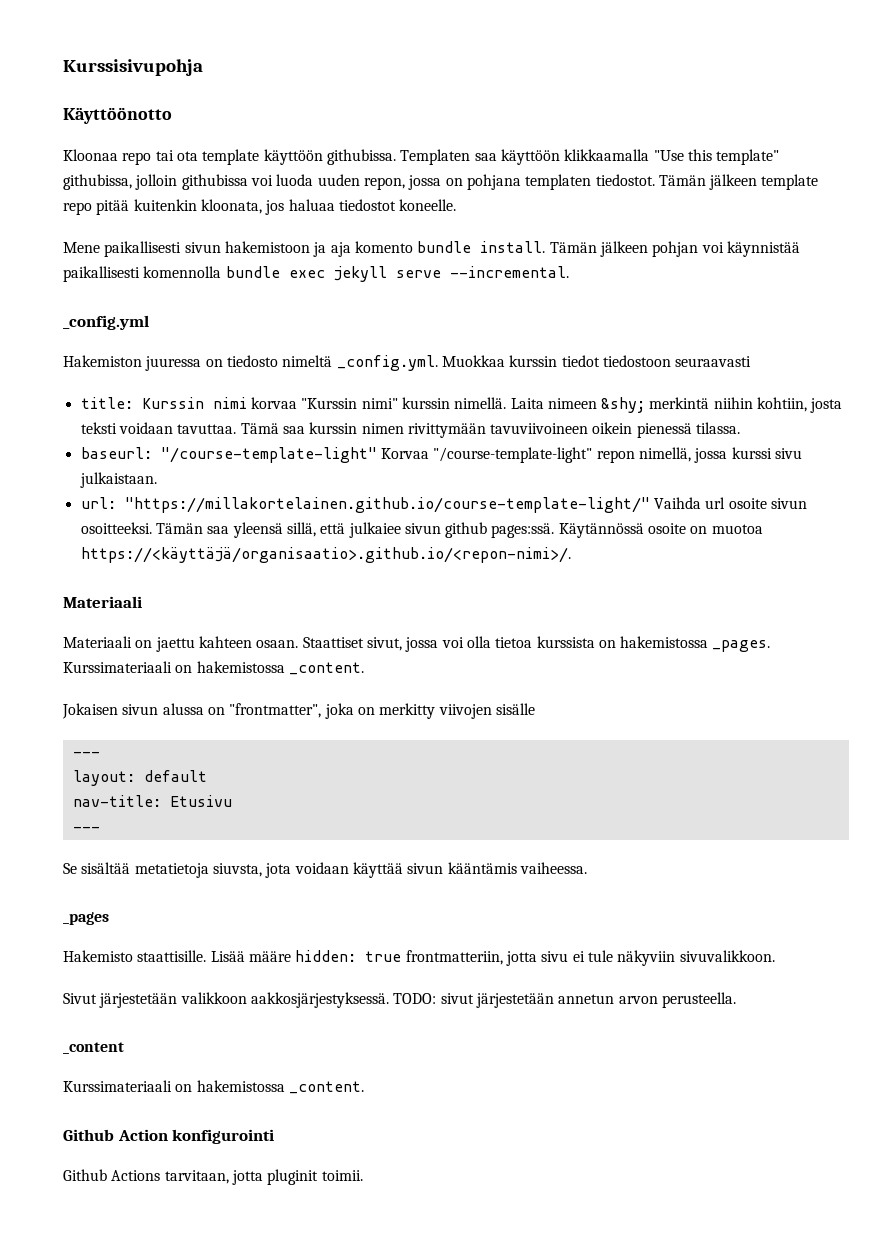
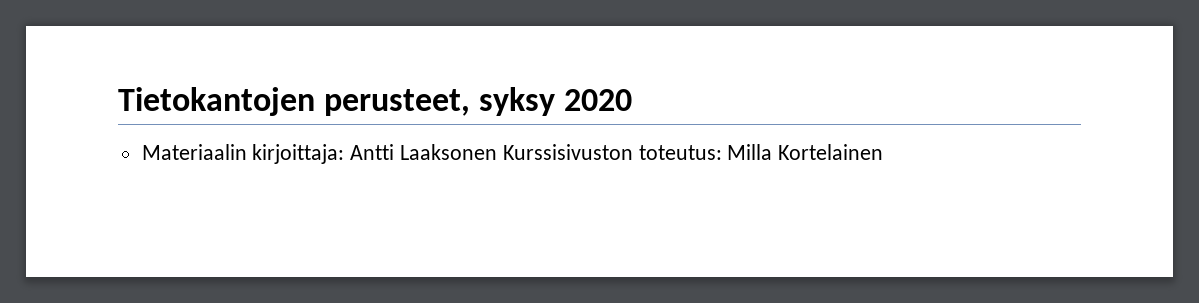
[63,59,203,76] [63,107,172,124] [63,149,780,165] [63,174,819,190] [63,199,457,215] [63,241,800,257] [63,266,569,282] [63,315,149,330] [63,355,752,371] [80,397,843,413] [80,422,741,438] [80,447,802,463] [79,472,157,488] [80,497,807,513] [80,522,763,538] [80,547,571,563] [63,596,142,608] [63,636,771,652] [63,661,364,675] [62,703,535,719] [72,751,100,757] [72,770,207,786] [72,795,232,807] [72,826,100,832] [63,862,587,878] [63,912,109,925] [63,950,775,966] [63,992,736,1008] [63,1042,124,1054] [63,1080,364,1094] [63,1129,275,1144] [63,1169,363,1185] Kurssisivupohja // Käyttöönotto // Kloonaa repo tai ota template käyttöön githubissa. Templaten saa käyttöön klikkaamalla "Use this template" githubissa, jolloin githubissa voi luoda uuden repon, jossa on pohjana templaten tiedostot. Tämän jälkeen template repo pitää kuitenkin kloonata, jos haluaa tiedostot koneelle. // Mene paikallisesti sivun hakemistoon ja aja komento bundle install. Tämän jälkeen pohjan voi käynnistää paikallisesti komennolla bundle exec jekyll serve --incremental. // _config.yml // Hakemiston juuressa on tiedosto nimeltä _config.yml. Muokkaa kurssin tiedot tiedostoon seuraavasti // title: Kurssin nimi korvaa "Kurssin nimi" kurssin nimellä. Laita nimeen &shy; merkintä niihin kohtiin, josta teksti voidaan tavuttaa. Tämä saa kurssin nimen rivittymään tavuviivoineen oikein pienessä tilassa. // baseurl: "/course-template-light" Korvaa "/course-template-light" repon nimellä, jossa kurssi sivu julkaistaan. // url: "https://millakortelainen.github.io/course-template-light/" Vaihda url osoite sivun osoitteeksi. Tämän saa yleensä sillä, että julkaiee sivun github pages:ssä. Käytännössä osoite on muotoa https://<käyttäjä/organisaatio>.github.io/<repon-nimi>/. // Materiaali // Materiaali on jaettu kahteen osaan. Staattiset sivut, jossa voi olla tietoa kurssista on hakemistossa _pages. Kurssimateriaali on hakemistossa _content. // Jokaisen sivun alussa on "frontmatter", joka on merkitty viivojen sisälle // --- // layout: default // nav-title: Etusivu // --- // Se sisältää metatietoja siuvsta, jota voidaan käyttää sivun kääntämis vaiheessa. // _pages // Hakemisto staattisille. Lisää määre hidden: true frontmatteriin, jotta sivu ei tule näkyviin sivuvalikkoon. // Sivut järjestetään valikkoon aakkosjärjestyksessä. TODO: sivut järjestetään annetun arvon perusteella. // _content // Kurssimateriaali on hakemistossa _content. // Github Action konfigurointi // Github Actions tarvitaan, jotta pluginit toimii. -> [118,87,633,116] [141,144,884,164] Tietokantojen perusteet, syksy 2020 // Materiaalin kirjoittaja: Antti Laaksonen Kurssisivuston toteutus: Milla Kortelainen

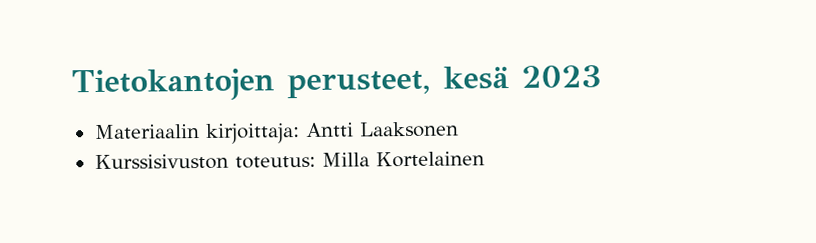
[479,87,633,116] syksy 2020 -> [443,65,602,90] kesä 2023
(498, 152) none -> (459, 129) //

